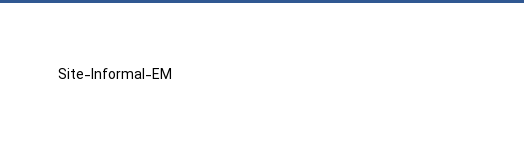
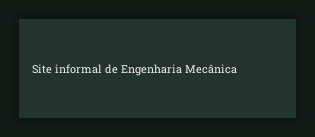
[58,68,172,79] Site-Informal-EM -> [32,64,237,76] Site informal de Engenharia Mecânica

